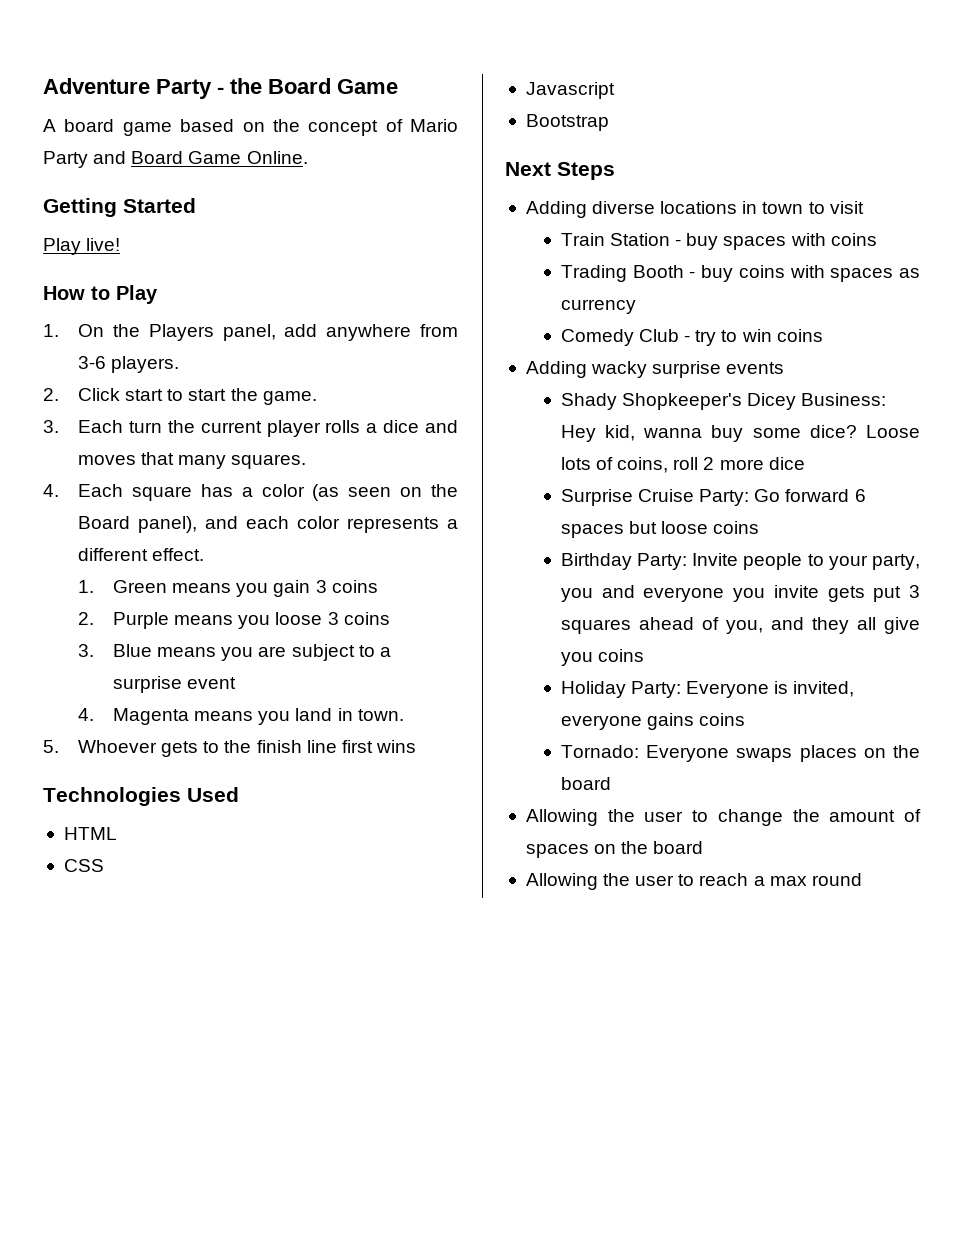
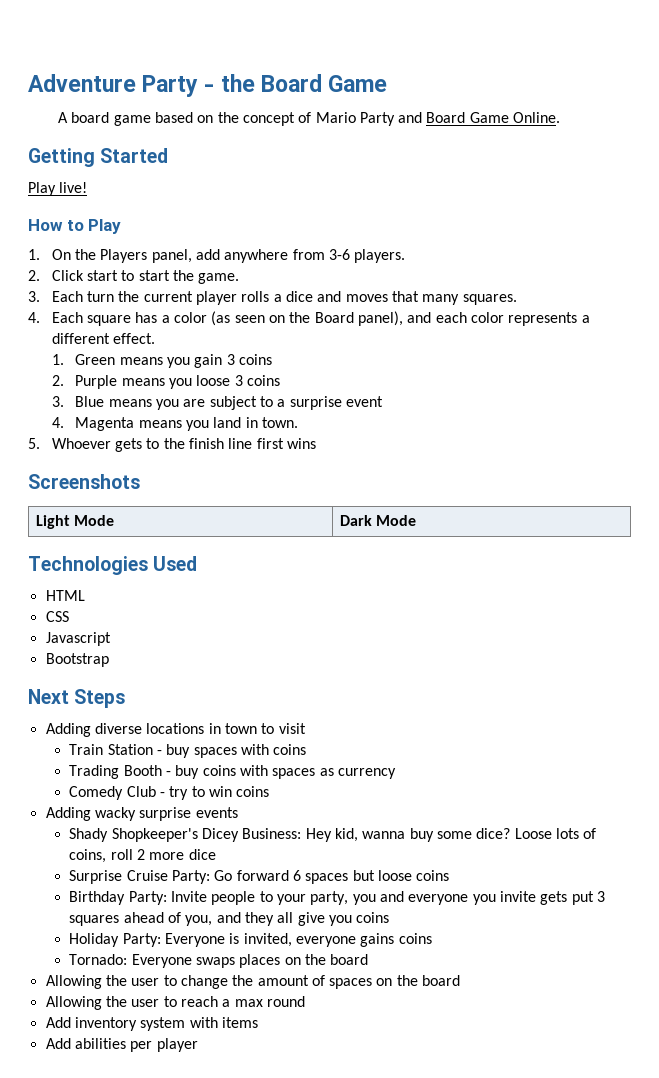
(416, 746) none -> [28,474,140,489] [35,515,115,529] [339,515,417,526] // Screenshots // Light Mode | Dark Mode
(862, 879) none -> [45,1017,258,1031] [45,1038,198,1052] // Add inventory system with items // Add abilities per player

